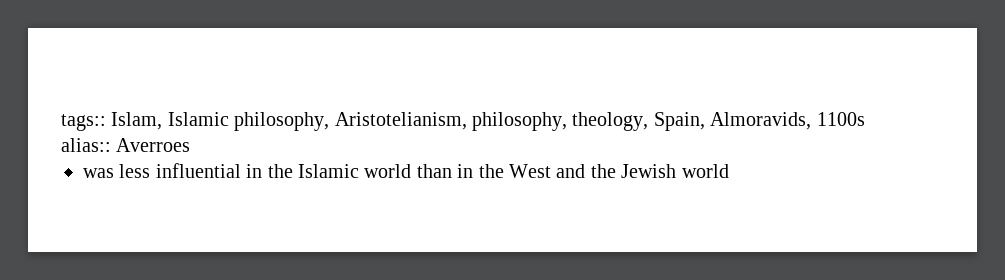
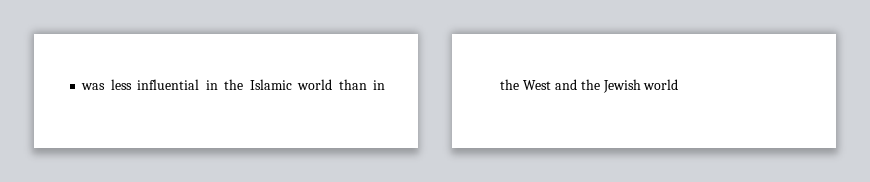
[61,112,865,131] [61,138,191,152] tags:: Islam, Islamic philosophy, Aristotelianism, philosophy, theology, Spain, Almoravids, 1100s alias:: Averroes // -> (81, 86) none

